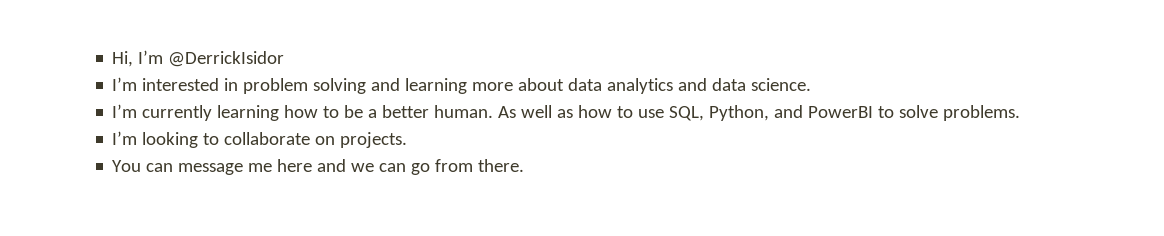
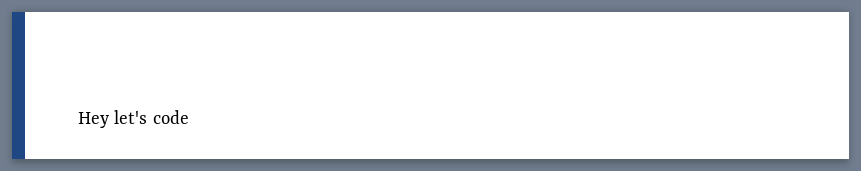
[112,50,285,67] [112,77,812,94] [112,104,1021,121] [112,131,408,148] [112,159,525,175] Hi, I’m @DerrickIsidor // I’m interested in problem solving and learning more about data analytics and data science. // I’m currently learning how to be a better human. As well as how to use SQL, Python, and PowerBI to solve problems. // I’m looking to collaborate on projects. // You can message me here and we can go from there. -> [78,110,189,128] Hey let's code

